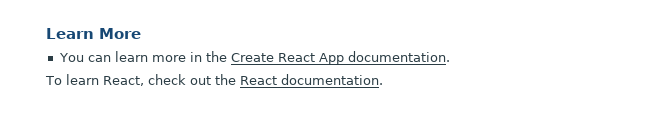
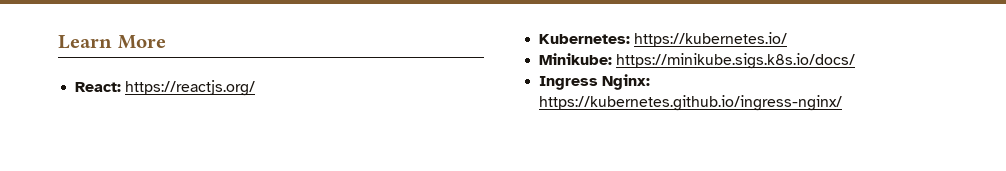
[58,51,450,65] [45,74,383,86] You can learn more in the Create React App documentation. // To learn React, check out the React documentation. -> [75,80,256,96] [539,32,788,47] [539,53,856,69] [539,74,651,90] [539,95,843,111] React: https://reactjs.org/ // Kubernetes: https://kubernetes.io/ // Minikube: https://minikube.sigs.k8s.io/docs/ // Ingress Nginx: https://kubernetes.github.io/ingress-nginx/

